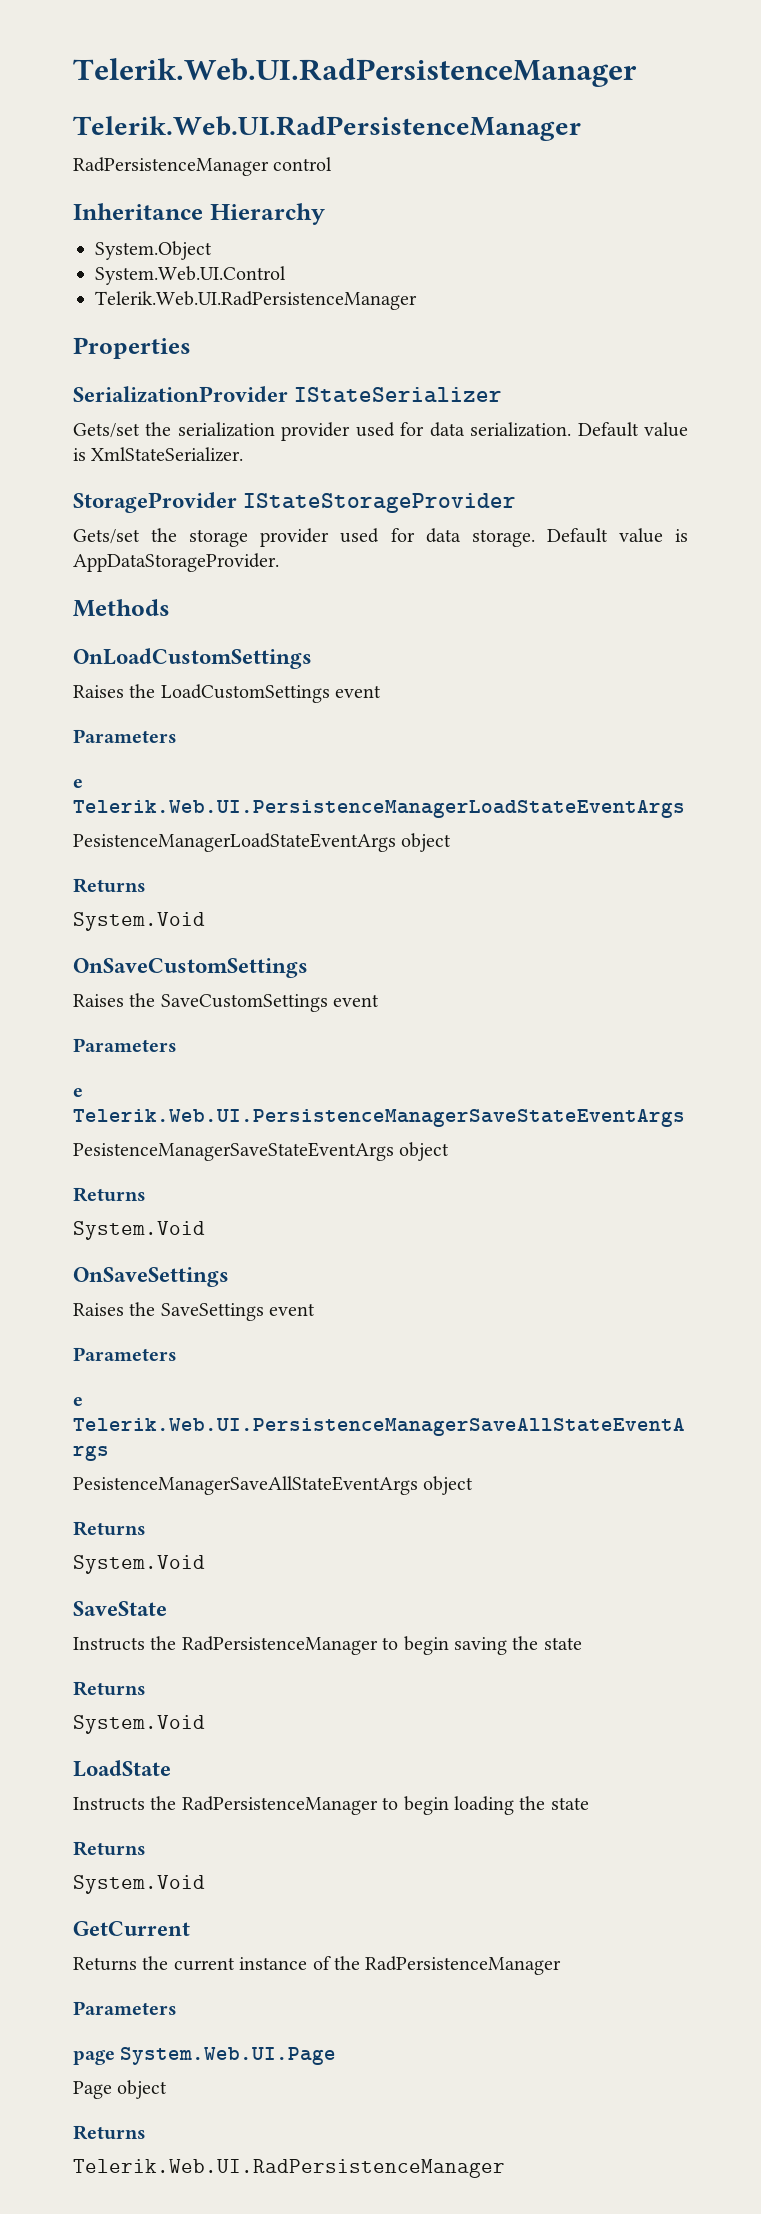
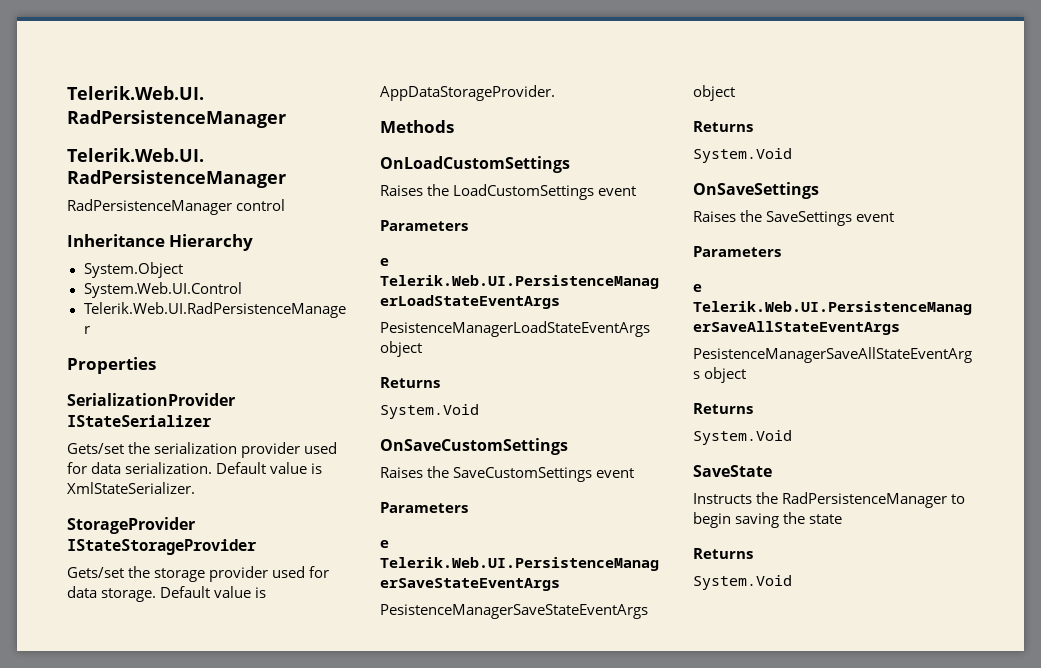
[73,1760,171,1777] [73,1796,589,1815] [73,1841,146,1856] [73,1875,205,1894] [73,1921,190,1936] [73,1956,562,1975] [73,2001,177,2015] [73,2047,337,2065] [73,2080,168,2099] [73,2125,146,2140] [73,2159,505,2178] // LoadState // Instructs the RadPersistenceManager to begin loading the state // Returns // System.Void // GetCurrent // Returns the current instance of the RadPersistenceManager // Parameters // page System.Web.UI.Page // Page object // Returns // Telerik.Web.UI.RadPersistenceManager -> (792, 582) none

